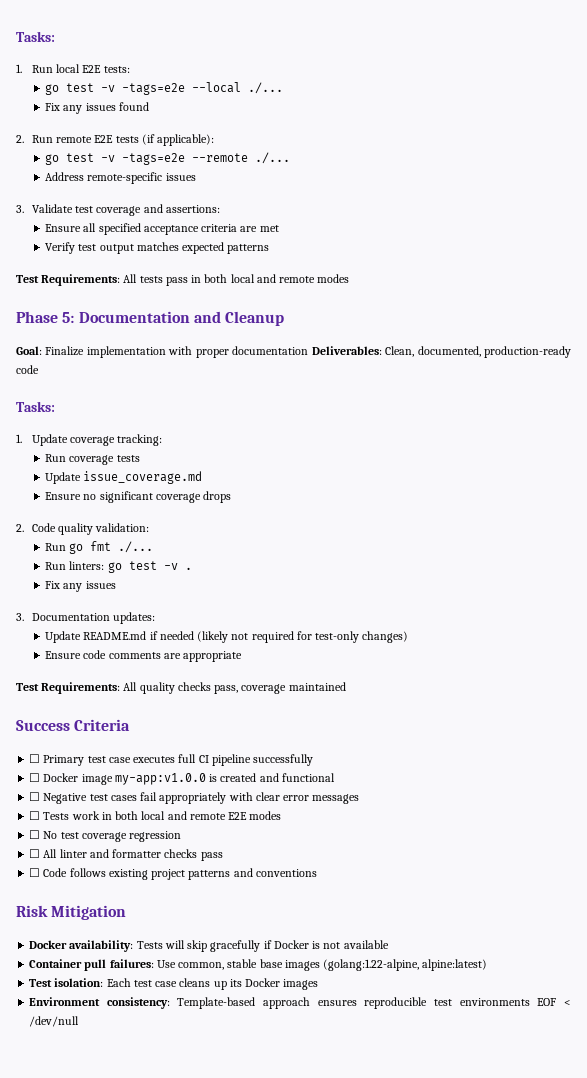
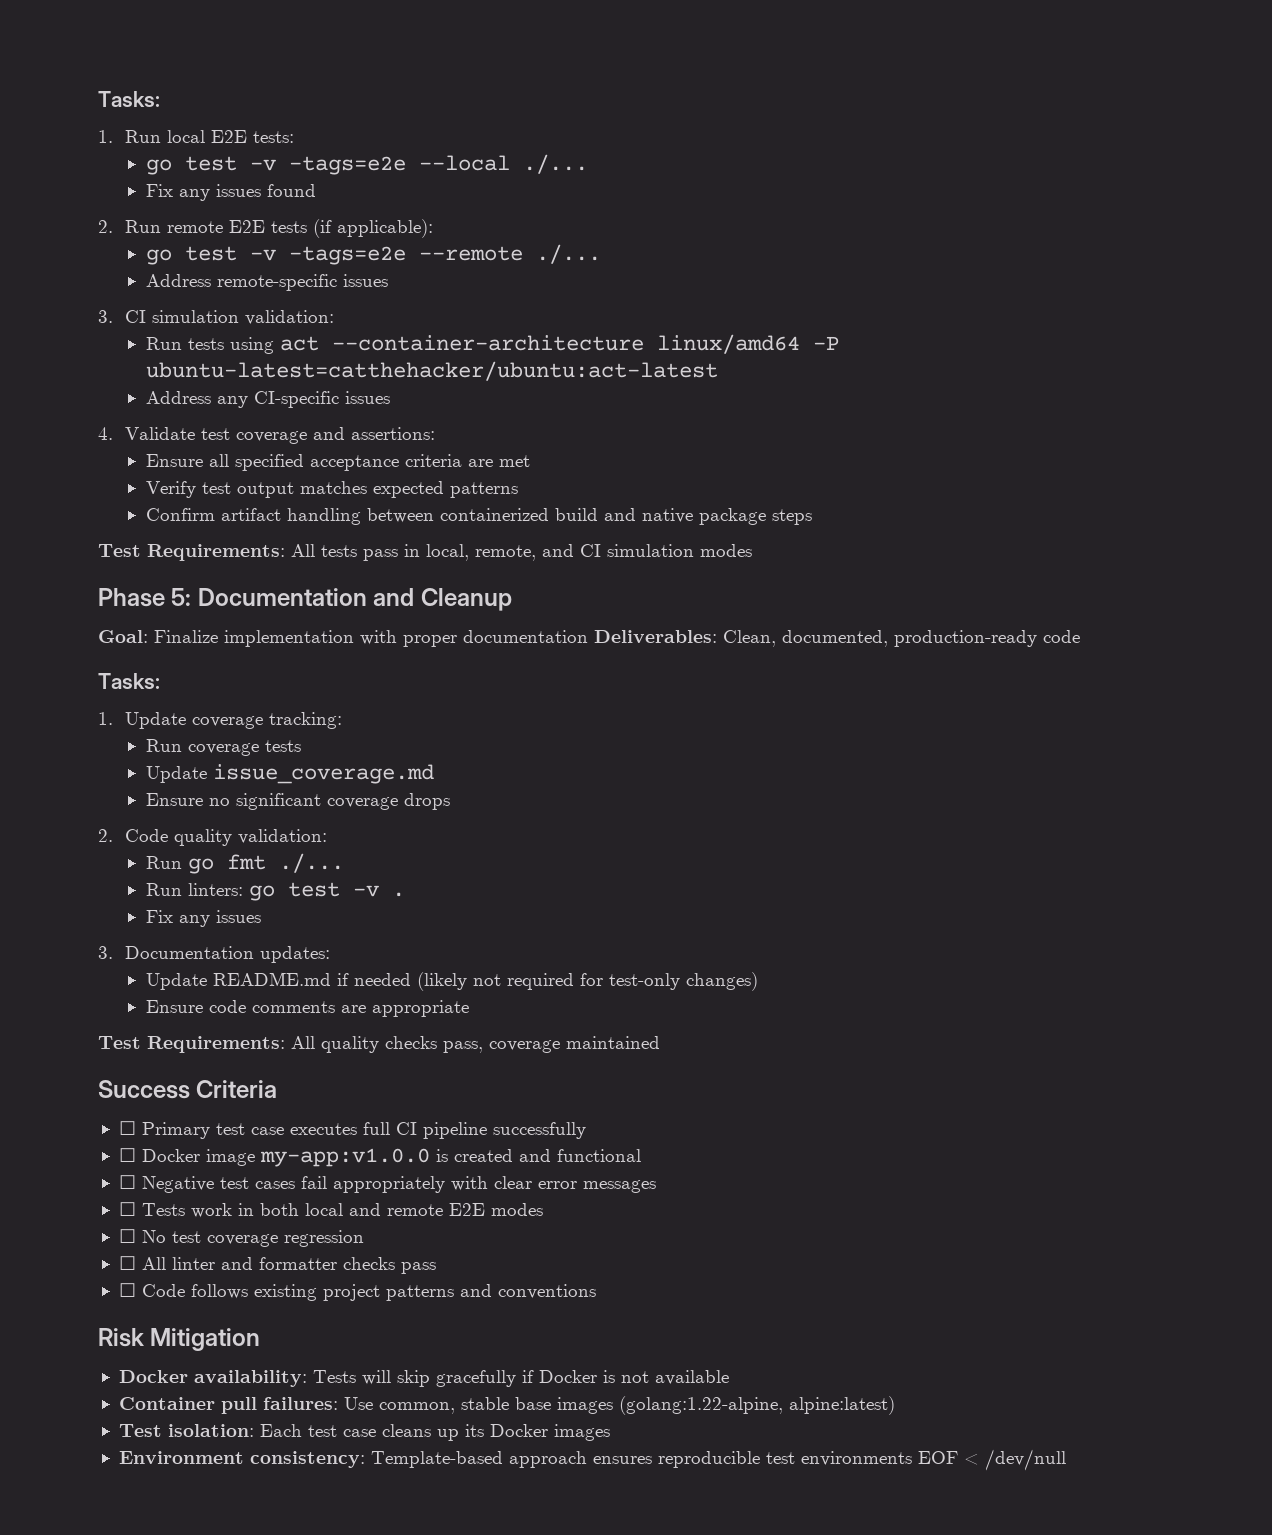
(24, 209) none -> [124,310,334,325] [145,334,839,354] [145,361,718,381] [145,391,390,408] [98,427,113,440] CI simulation validation: // Run tests using act --container-architecture linux/amd64 -P ubuntu-latest=catthehacker/ubuntu:act-latest // Address any CI-specific issues // 4.
(270, 249) none -> [145,508,812,525] // Confirm artifact handling between containerized build and native package steps
[204,274,316,283] both local and remote -> [426,544,694,561] local, remote, and CI simulation

